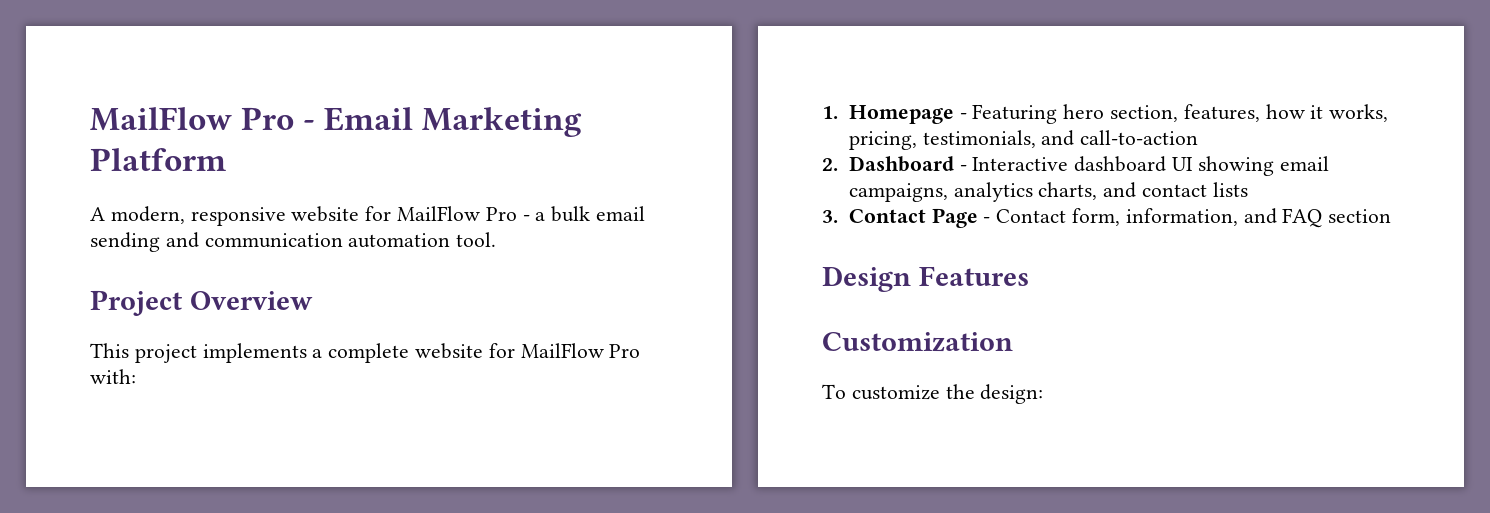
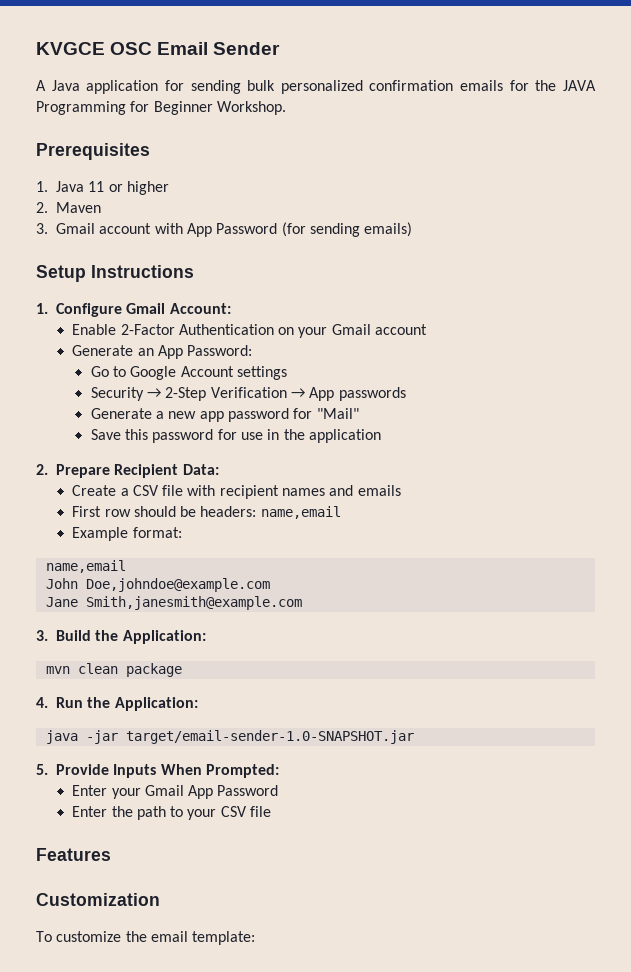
[90,107,583,137] [90,148,226,171] [90,206,646,226] [90,232,497,252] [90,290,313,316] [90,343,641,363] [90,369,136,384] [822,104,1389,124] [848,130,1199,150] [822,156,1329,176] [848,182,1248,202] [822,208,1392,228] [822,266,911,292] MailFlow Pro - Email Marketing Platform // A modern, responsive website for MailFlow Pro - a bulk email sending and communication automation tool. // Project Overview // This project implements a complete website for MailFlow Pro with: // 1. Homepage - Featuring hero section, features, how it works, pricing, testimonials, and call-to-action // 2. Dashboard - Interactive dashboard UI showing email campaigns, analytics charts, and contact lists // 3. Contact Page - Contact form, information, and FAQ section // Design -> [36,42,281,55] [36,80,596,94] [36,101,286,115] [36,143,150,160] [36,181,169,195] [36,202,101,213] [36,222,413,237] [36,265,194,282] [36,303,231,317] [72,324,428,338] [72,345,253,359] [90,366,288,380] [90,387,406,401] [90,408,359,422] [90,429,382,443] [36,464,219,478] [72,485,401,499] [72,506,341,519] [72,527,182,541] [45,560,126,573] [45,578,270,592] [45,596,302,610] [36,630,206,644] [45,663,182,677] [36,697,198,711] [45,730,414,744] [36,764,279,778] [72,785,279,799] [72,806,272,820] KVGCE OSC Email Sender // A Java application for sending bulk personalized confirmation emails for the JAVA Programming for Beginner Workshop. // Prerequisites // 1. Java 11 or higher // 2. Maven // 3. Gmail account with App Password (for sending emails) // Setup Instructions // 1. Configure Gmail Account: // Enable 2-Factor Authentication on your Gmail account // Generate an App Password: // Go to Google Account settings // Security → 2-Step Verification → App passwords // Generate a new app password for "Mail" // Save this password for use in the application // 2. Prepare Recipient Data: // Create a CSV file with recipient names and emails // First row should be headers: name,email // Example format: // name,email // John Doe,johndoe@example.com // Jane Smith,janesmith@example.com // 3. Build the Application: // mvn clean package // 4. Run the Application: // java -jar target/email-sender-1.0-SNAPSHOT.jar // 5. Provide Inputs When Prompted: // Enter your Gmail App Password // Enter the path to your CSV file //
[980,384,1044,404] design: -> [150,931,256,945] email template:

